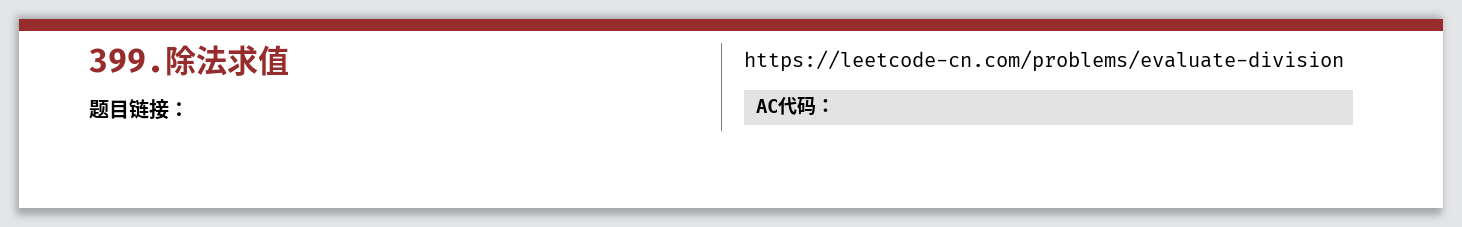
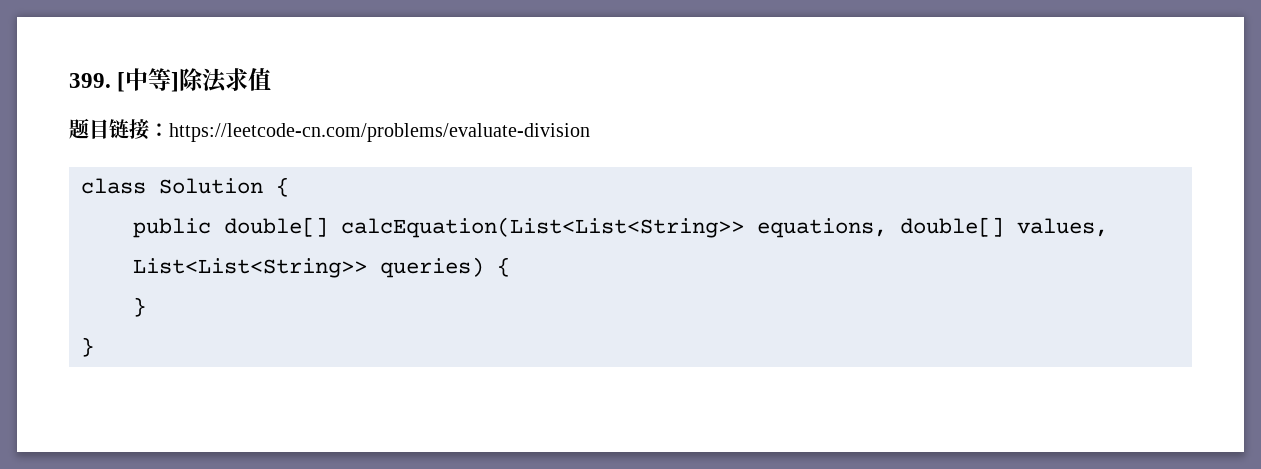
(165, 60) none -> [117,68,180,92] [中等]
[756,96,835,115] AC代码： -> [81,177,289,197] [133,217,1108,238] [133,257,510,278] [133,297,146,317] [81,337,94,357] class Solution { // public double[] calcEquation(List<List<String>> equations, double[] values, List<List<String>> queries) { // } // }

